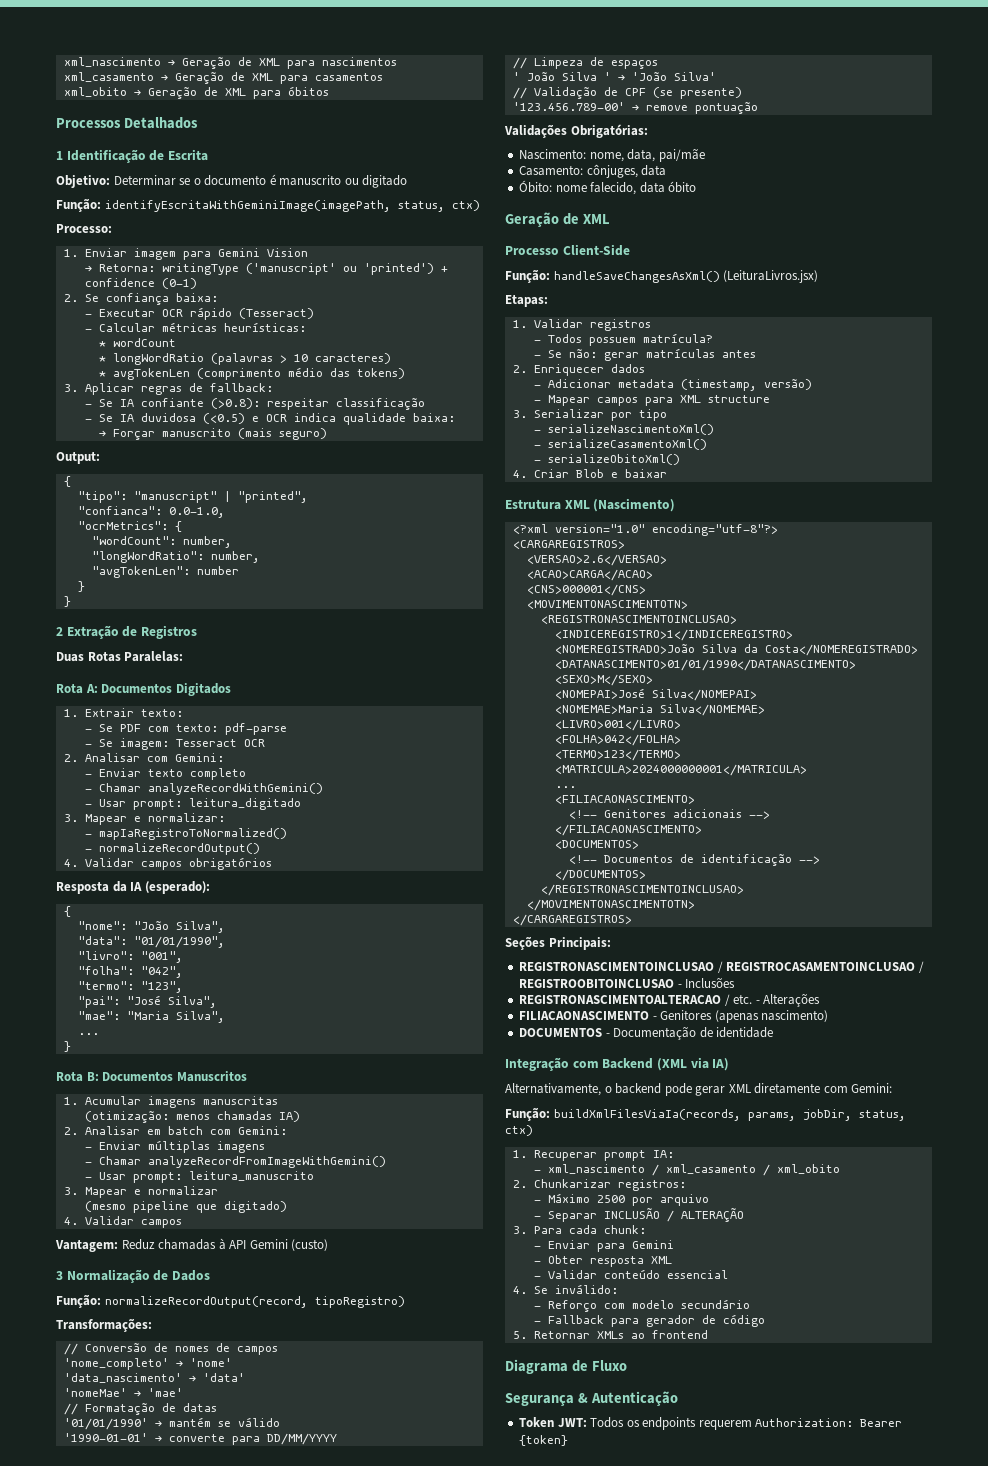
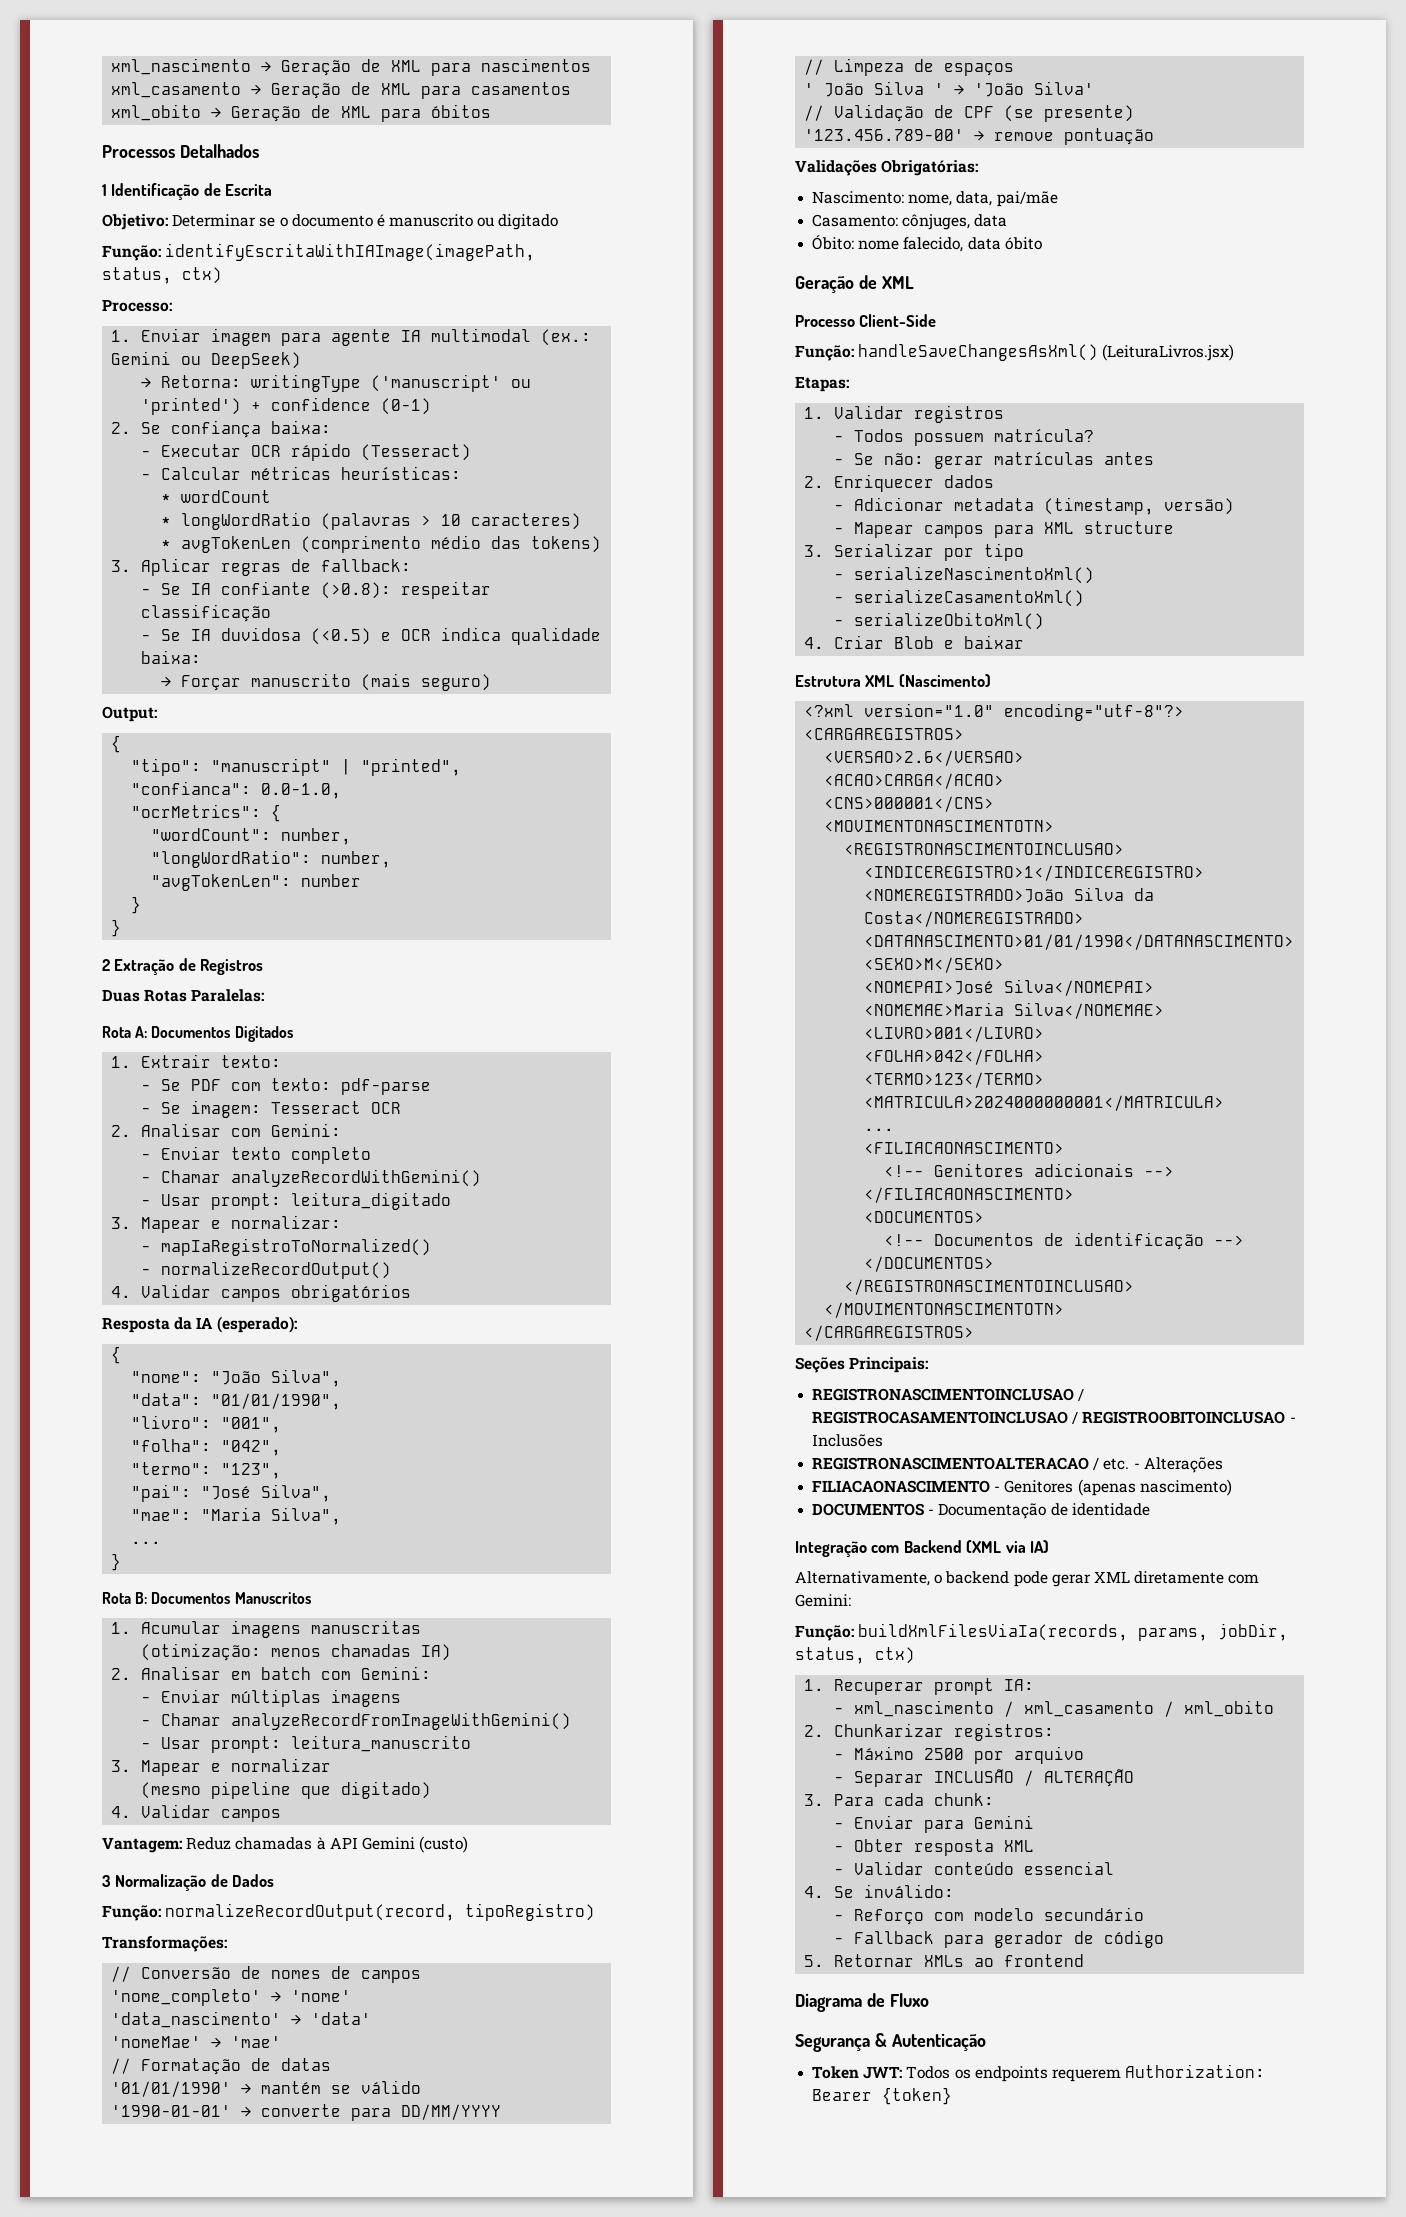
[104,200,391,212] identifyEscritaWithGeminiImage(imagePath, -> [165,243,536,261] identifyEscritaWithIAImage(imagePath,
[217,248,308,257] Gemini Vision -> [331,328,592,346] [111,351,302,369] agente IA multimodal (ex.: Gemini ou DeepSeek)

